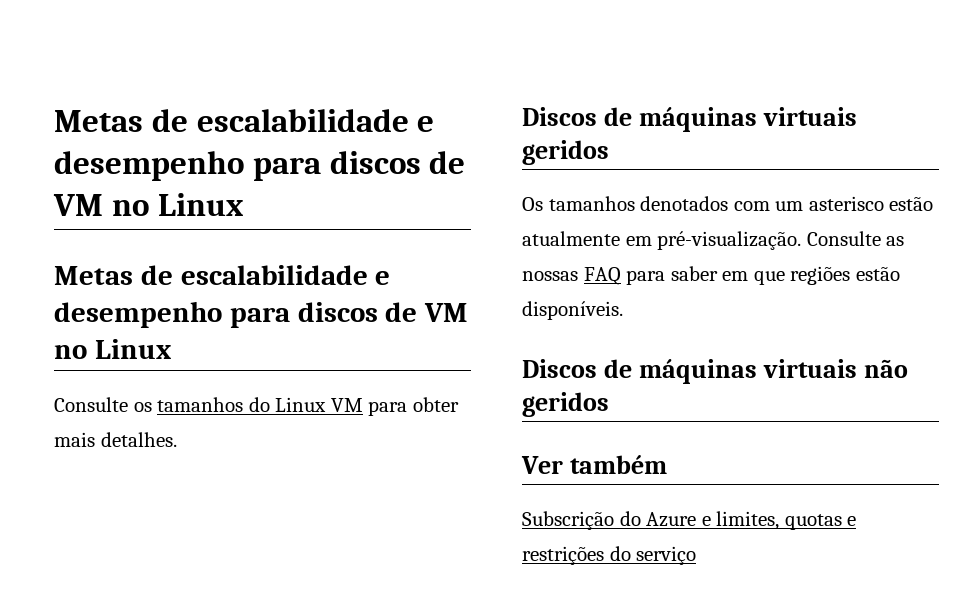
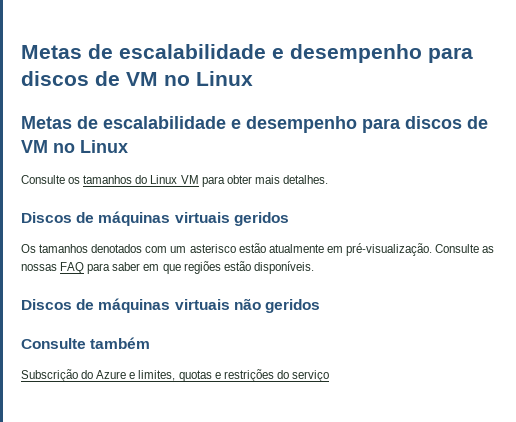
[521,456,563,474] Ver -> [21,338,86,349] Consulte

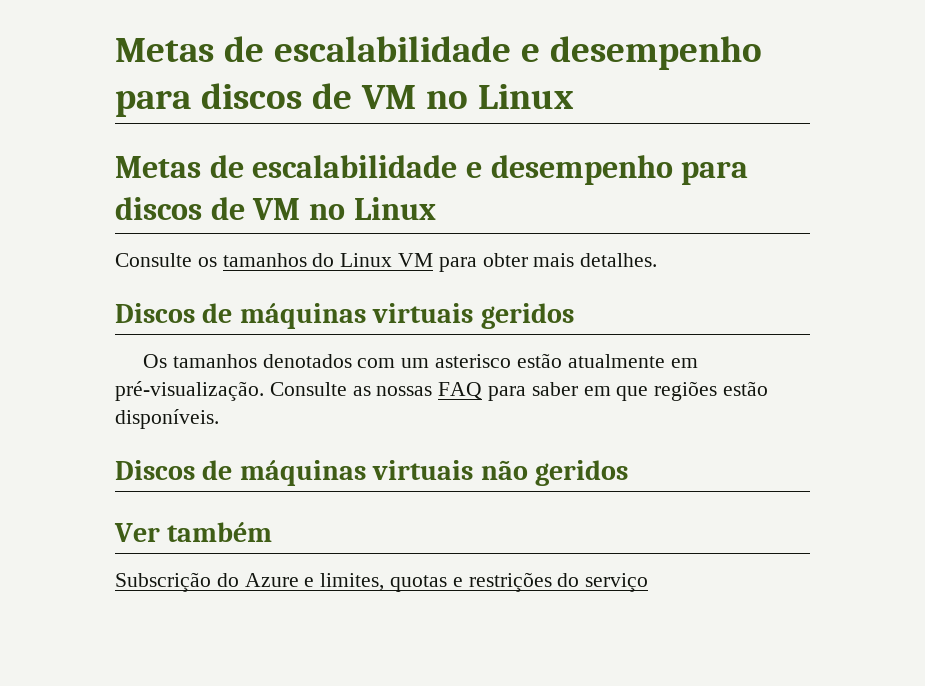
[21,338,86,349] Consulte -> [114,523,160,542] Ver

